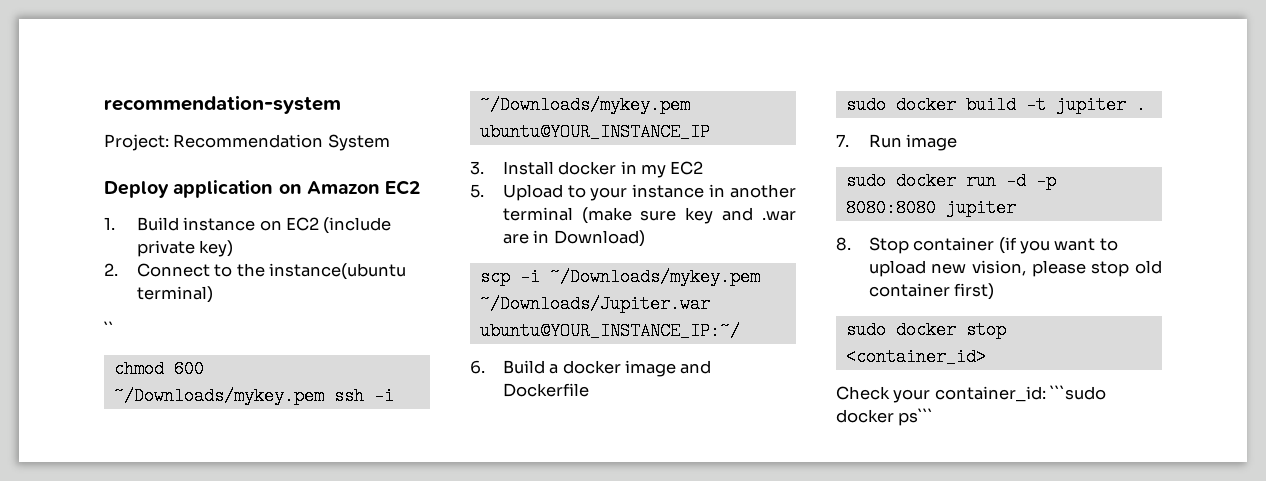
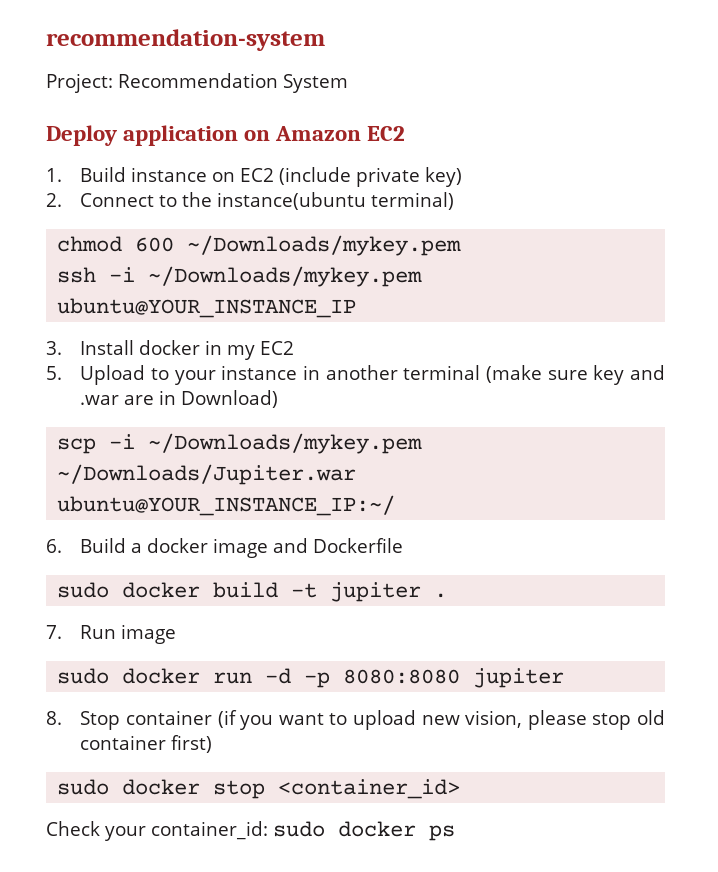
[104,321,114,335] // `` -> (455, 201) none
(324, 396) none -> (462, 245) //
[1050,385,1107,400] [836,408,934,426] ```sudo docker ps``` -> [273,821,455,841] sudo docker ps

